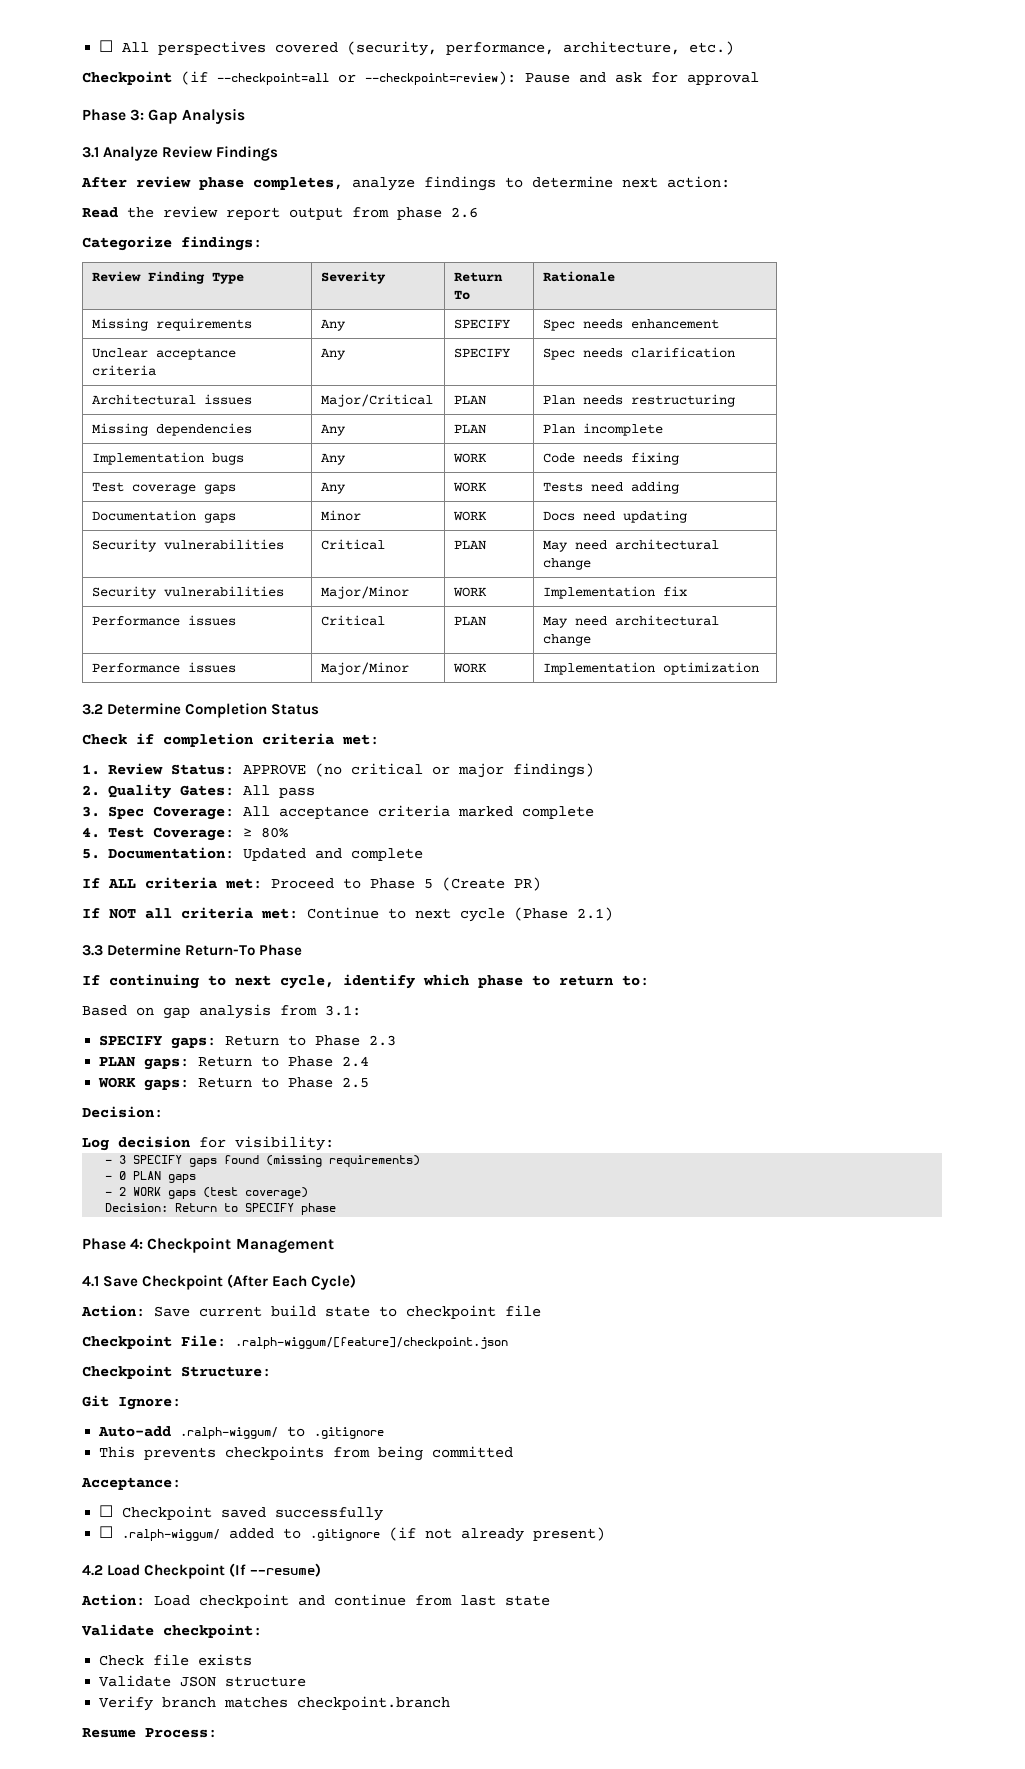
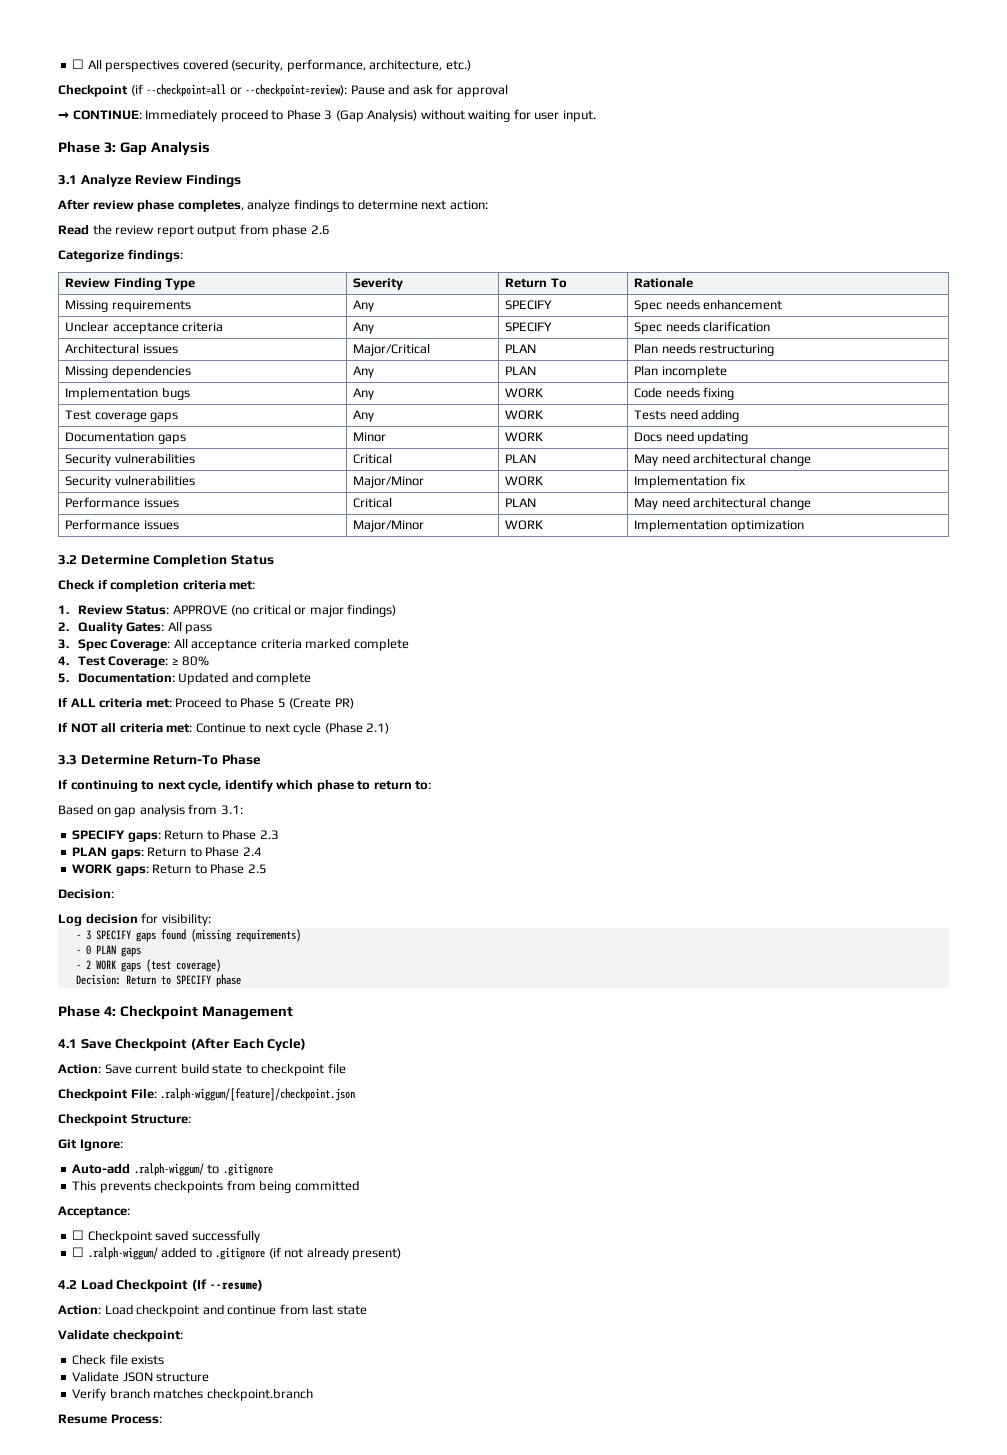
(759, 78) none -> [58,109,596,122] // → CONTINUE: Immediately proceed to Phase 3 (Gap Analysis) without waiting for user input.

